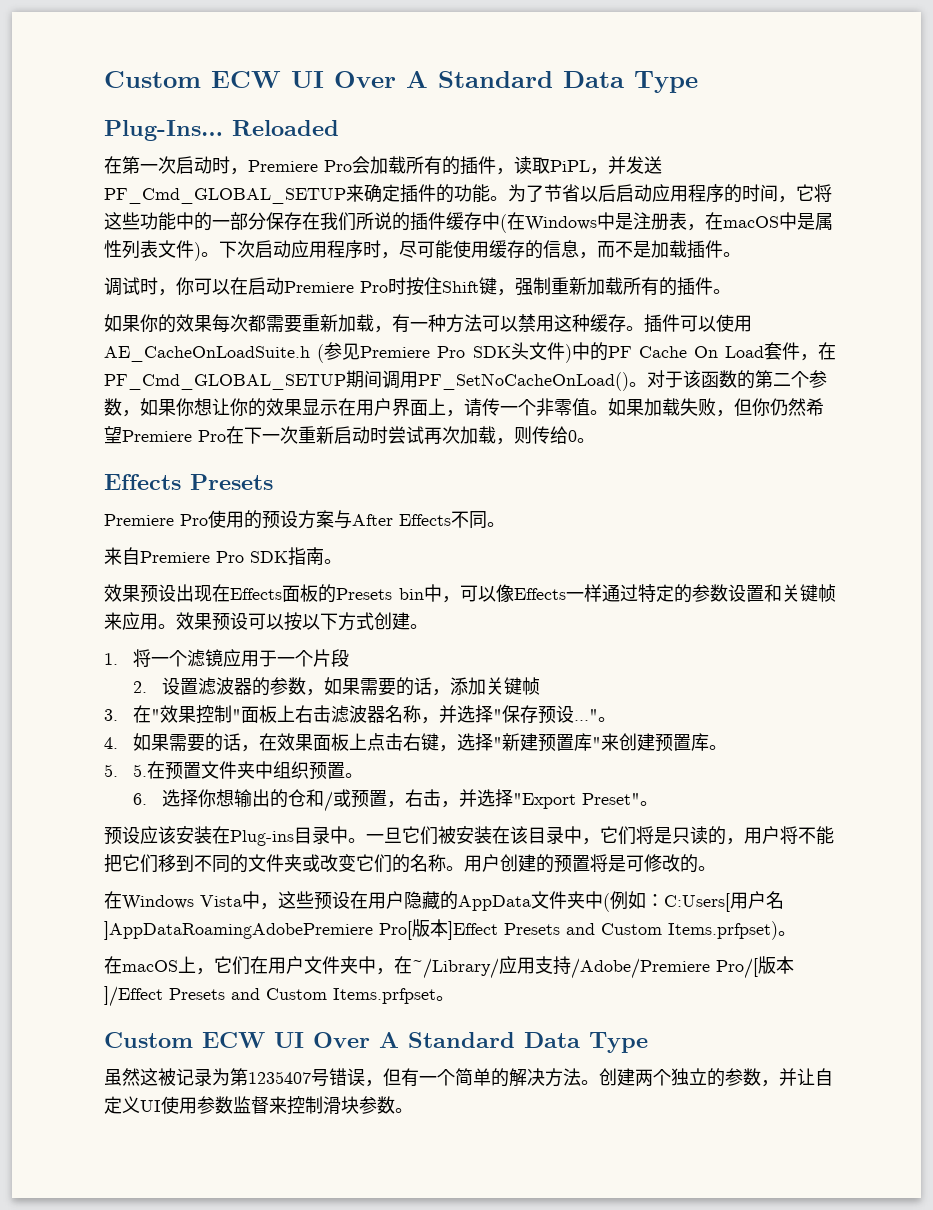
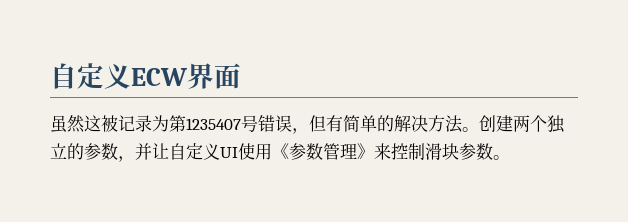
[104,71,698,93] [104,120,339,141] [104,156,662,175] [104,184,832,204] [104,212,833,233] [104,240,741,261] [104,277,731,296] [104,314,752,333] [104,342,836,363] [104,370,827,391] [104,398,824,417] [104,426,595,445] [104,474,273,490] [104,510,505,529] [104,547,342,566] [104,584,836,603] [104,612,428,631] [104,649,349,667] [132,677,540,696] [104,705,616,724] [104,733,727,752] [104,761,363,780] [132,789,658,812] [104,826,834,846] [104,854,716,873] [104,891,784,912] [104,919,796,940] [104,956,794,979] [104,986,454,1007] [104,1032,648,1053] Custom ECW UI Over A Standard Data Type // Plug-Ins… Reloaded // 在第一次启动时，Premiere Pro会加载所有的插件，读取PiPL，并发送PF_Cmd_GLOBAL_SETUP来确定插件的功能。为了节省以后启动应用程序的时间，它将这些功能中的一部分保存在我们所说的插件缓存中(在Windows中是注册表，在macOS中是属性列表文件)。下次启动应用程序时，尽可能使用缓存的信息，而不是加载插件。 // 调试时，你可以在启动Premiere Pro时按住Shift键，强制重新加载所有的插件。 // 如果你的效果每次都需要重新加载，有一种方法可以禁用这种缓存。插件可以使用AE_CacheOnLoadSuite.h (参见Premiere Pro SDK头文件)中的PF Cache On Load套件，在PF_Cmd_GLOBAL_SETUP期间调用PF_SetNoCacheOnLoad()。对于该函数的第二个参数，如果你想让你的效果显示在用户界面上，请传一个非零值。如果加载失败，但你仍然希望Premiere Pro在下一次重新启动时尝试再次加载，则传给0。 // Effects Presets // Premiere Pro使用的预设方案与After Effects不同。 // 来自Premiere Pro SDK指南。 // 效果预设出现在Effects面板的Presets bin中，可以像Effects一样通过特定的参数设置和关键帧来应用。效果预设可以按以下方式创建。 // 1.将一个滤镜应用于一个片段 // 2.设置滤波器的参数，如果需要的话，添加关键帧 // 3.在"效果控制"面板上右击滤波器名称，并选择"保存预设..."。 // 4.如果需要的话，在效果面板上点击右键，选择"新建预置库"来创建预置库。 // 5. 5.在预置文件夹中组织预置。 // 6.选择你想输出的仓和/或预置，右击，并选择"Export Preset"。 // 预设应该安装在Plug-ins目录中。一旦它们被安装在该目录中，它们将是只读的，用户将不能把它们移到不同的文件夹或改变它们的名称。用户创建的预置将是可修改的。 // 在Windows Vista中，这些预设在用户隐藏的AppData文件夹中(例如：C:Users[用户名]AppDataRoamingAdobePremiere Pro[版本]Effect Presets and Custom Items.prfpset)。 // 在macOS上，它们在用户文件夹中，在~/Library/应用支持/Adobe/Premiere Pro/[版本]/Effect Presets and Custom Items.prfpset。 // Custom ECW UI Over A Standard Data Type -> [50,63,241,89] 自定义ECW界面
[419,1069,455,1086] 一个 -> (343, 123) none
[197,1096,269,1114] 参数监督 -> [272,143,374,160] 《参数管理》

